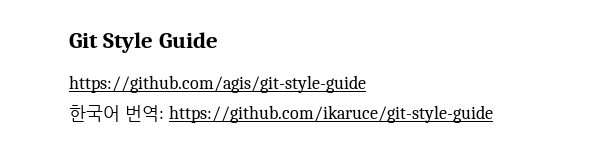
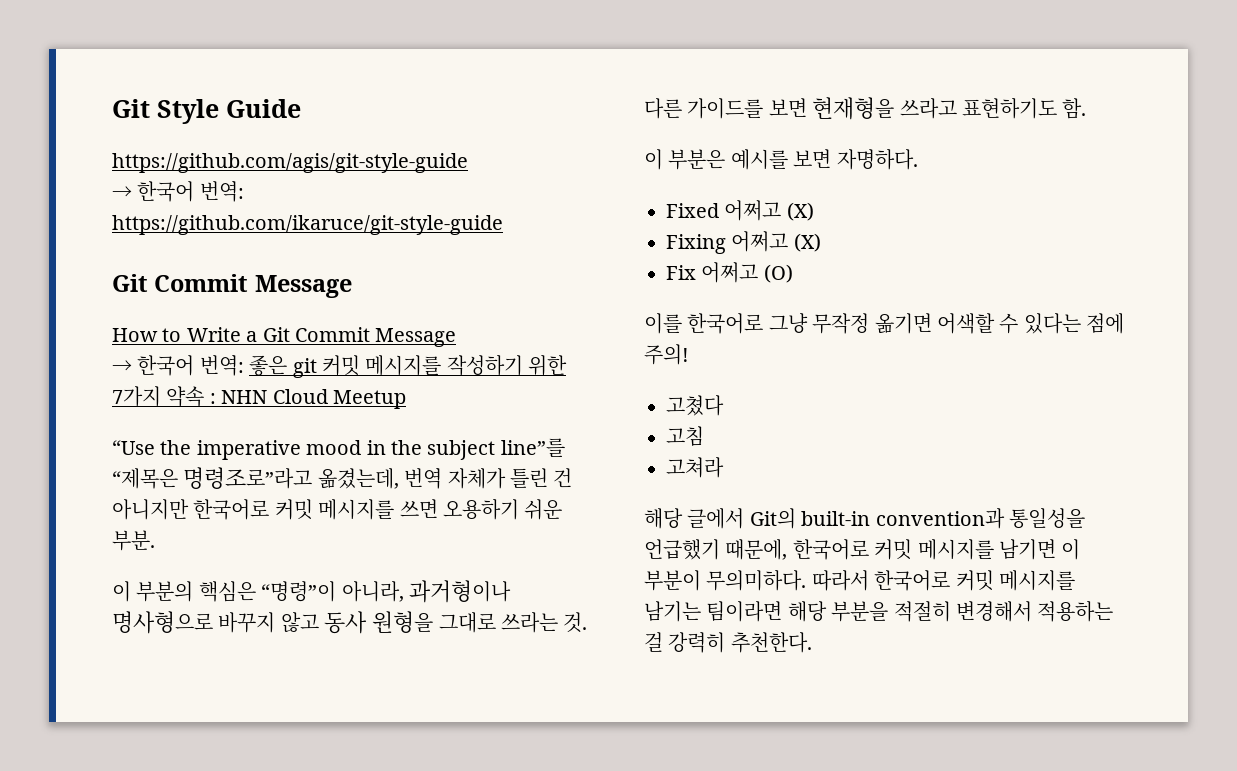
(366, 84) none -> [112,186,132,199] →
(493, 114) none -> [112,274,352,298] [112,327,457,347] [112,355,568,378] [112,386,406,409] [112,438,565,460] [112,467,573,489] [112,499,563,520] [112,530,155,551] [112,580,511,603] [112,611,588,634] [644,97,1087,120] [644,149,918,170] [666,200,814,221] [666,231,821,254] [666,262,793,283] [644,313,1125,334] [644,344,689,365] [666,395,724,416] [666,426,704,446] [666,457,724,478] [644,508,1085,529] [644,539,1081,560] [644,570,1075,591] [644,601,1114,622] [644,632,812,653] // Git Commit Message // How to Write a Git Commit Message // → 한국어 번역: 좋은 git 커밋 메시지를 작성하기 위한 7가지 약속 : NHN Cloud Meetup // “Use the imperative mood in the subject line”를 “제목은 명령조로”라고 옮겼는데, 번역 자체가 틀린 건 아니지만 한국어로 커밋 메시지를 쓰면 오용하기 쉬운 부분. // 이 부분의 핵심은 “명령”이 아니라, 과거형이나 명사형으로 바꾸지 않고 동사 원형을 그대로 쓰라는 것. 다른 가이드를 보면 현재형을 쓰라고 표현하기도 함. // 이 부분은 예시를 보면 자명하다. // Fixed 어쩌고 (X) // Fixing 어쩌고 (X) // Fix 어쩌고 (O) // 이를 한국어로 그냥 무작정 옮기면 어색할 수 있다는 점에 주의! // 고쳤다 // 고침 // 고쳐라 // 해당 글에서 Git의 built-in convention과 통일성을 언급했기 때문에, 한국어로 커밋 메시지를 남기면 이 부분이 무의미하다. 따라서 한국어로 커밋 메시지를 남기는 팀이라면 해당 부분을 적절히 변경해서 적용하는 걸 강력히 추천한다.

